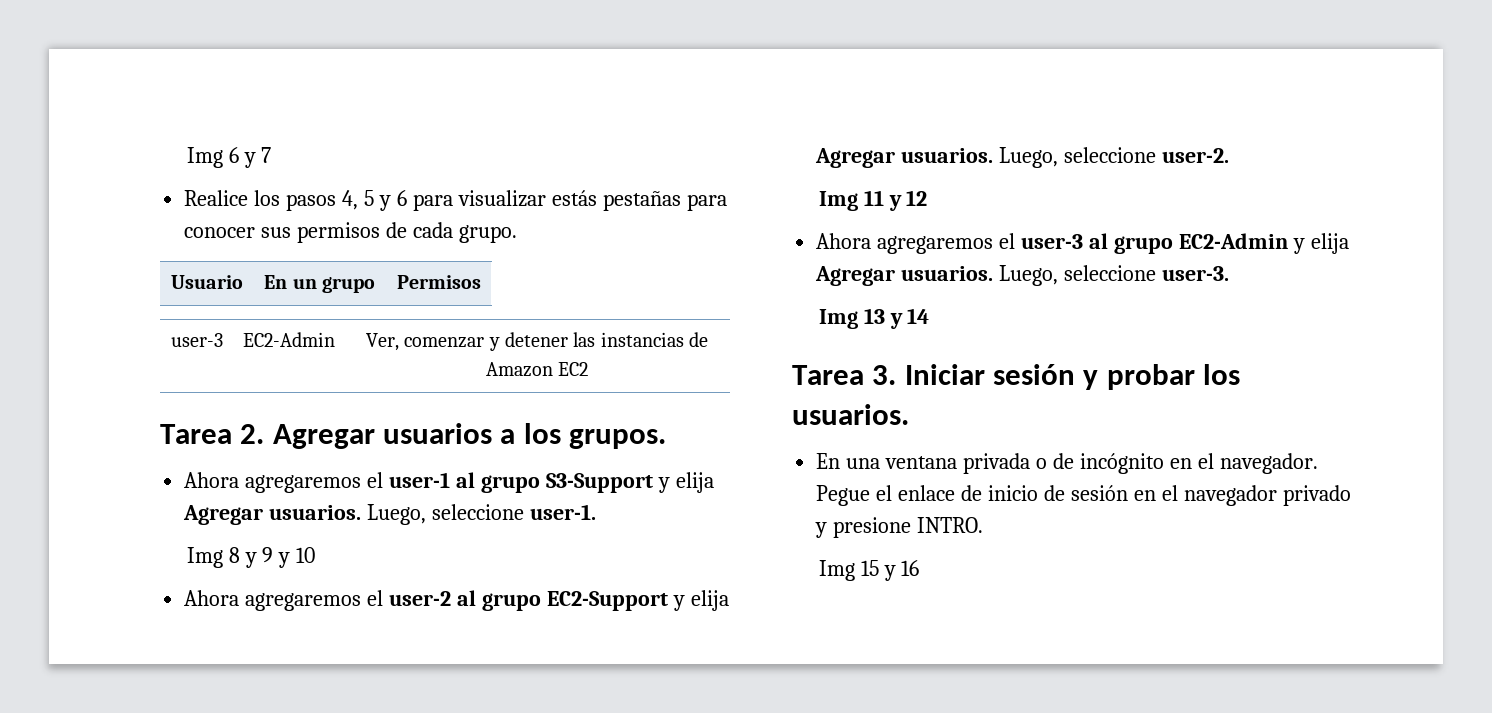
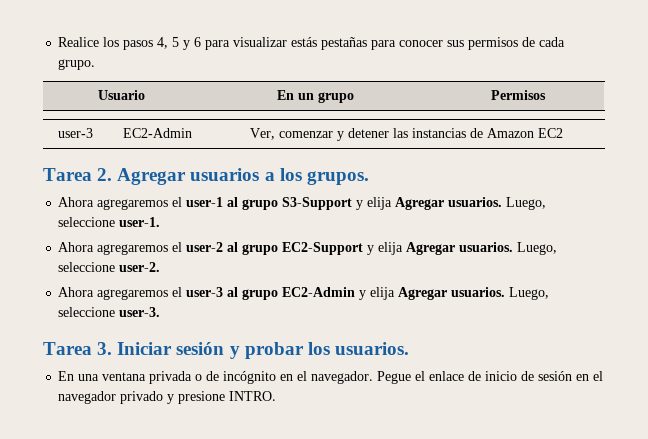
[186,147,272,168] Img 6 y 7 // -> (58, 42) none
[186,547,316,568] // Img 8 y 9 y 10 -> (161, 222) none
[818,190,928,211] // Img 11 y 12 -> (161, 267) none
[818,308,930,329] // Img 13 y 14 -> (161, 312) none
[818,560,920,581] // Img 15 y 16 -> (277, 396) none

